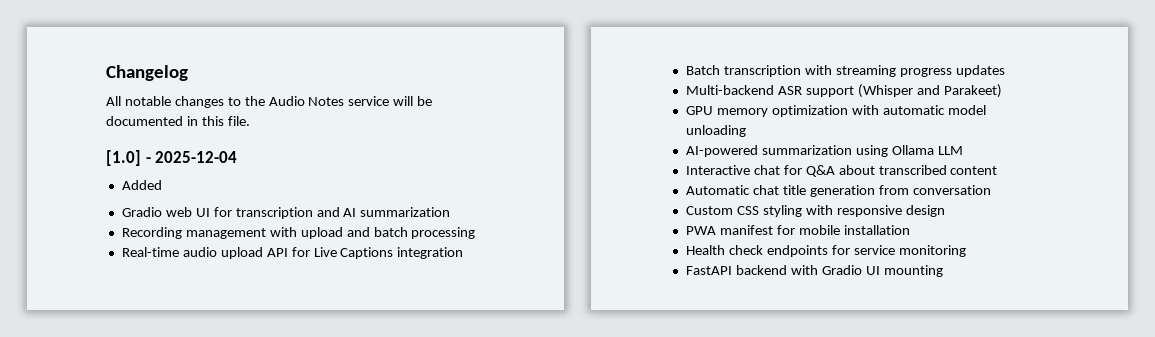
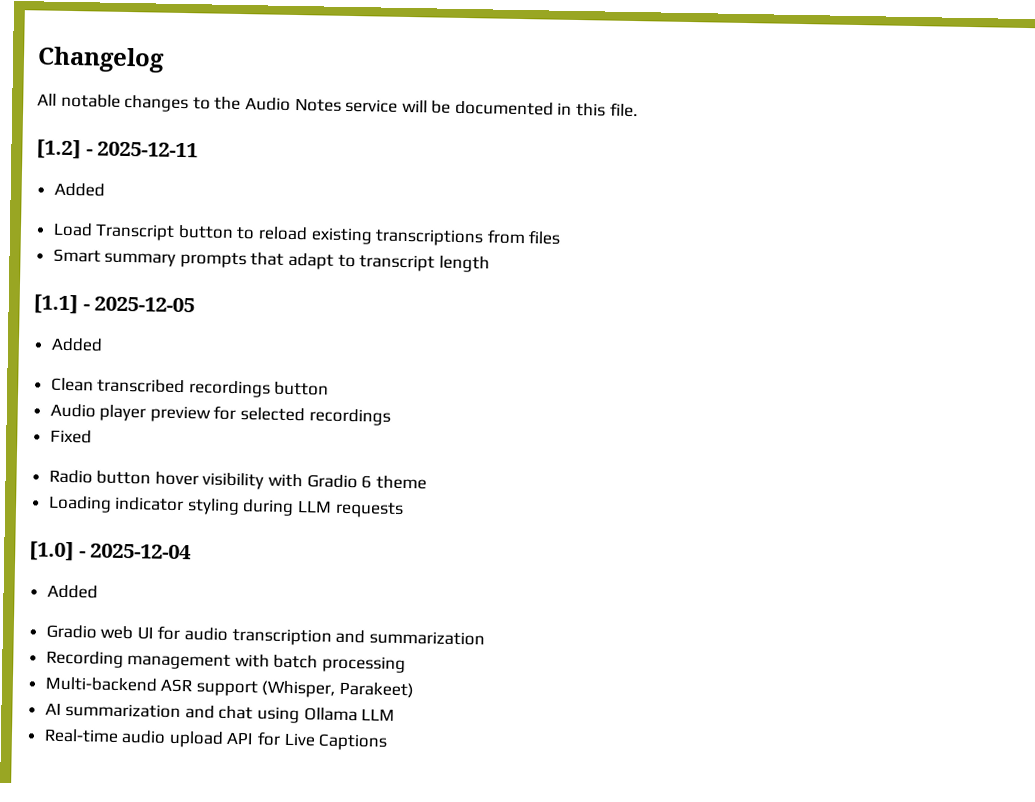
(250, 121) none -> [36,139,199,160] [53,182,105,197] [52,222,562,247] [52,248,490,273] [33,294,196,315] [50,337,103,352] [50,377,330,398] [49,403,391,426] [49,429,92,444] [48,469,427,490] [47,495,404,518] // [1.2] - 2025-12-11 // Added // Load Transcript button to reload existing transcriptions from files // Smart summary prompts that adapt to transcript length // [1.1] - 2025-12-05 // Added // Clean transcribed recordings button // Audio player preview for selected recordings // Fixed // Radio button hover visibility with Gradio 6 theme // Loading indicator styling during LLM requests
(232, 212) none -> [184,627,229,641] audio
[343,208,357,217] AI -> (366, 636) none
[300,227,370,239] upload and -> (270, 661) none
(476, 233) none -> [44,676,415,699] [44,702,396,724] // Multi-backend ASR support (Whisper, Parakeet) // AI summarization and chat using Ollama LLM
[397,247,464,259] [685,65,1005,77] [685,84,1002,98] [685,105,986,117] [685,125,746,137] [685,145,963,157] [685,165,998,177] [685,185,991,197] [685,205,945,217] [685,225,910,235] [685,245,966,257] [685,265,943,277] integration // Batch transcription with streaming progress updates // Multi-backend ASR support (Whisper and Parakeet) // GPU memory optimization with automatic model unloading // AI-powered summarization using Ollama LLM // Interactive chat for Q&A about transcribed content // Automatic chat title generation from conversation // Custom CSS styling with responsive design // PWA manifest for mobile installation // Health check endpoints for service monitoring // FastAPI backend with Gradio UI mounting -> (389, 742) none

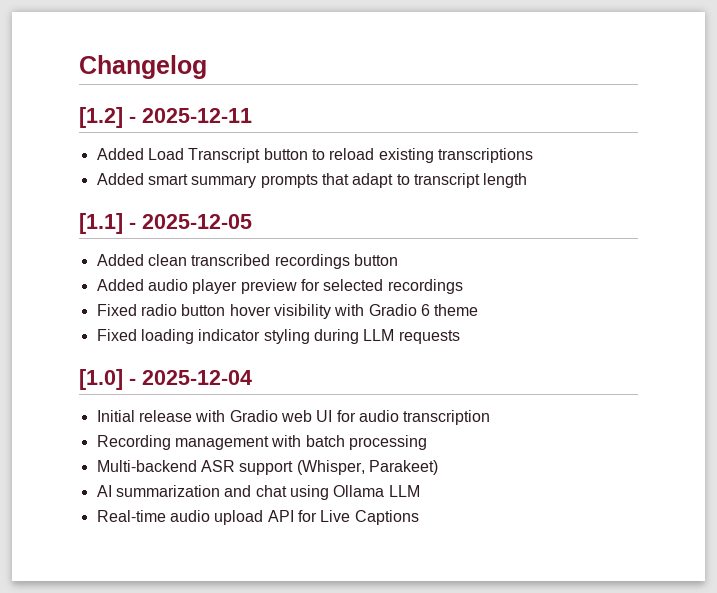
[37,93,638,118] // All notable changes to the Audio Notes service will be documented in this file. -> (207, 67) none
(105, 189) // -> (144, 154) none
[486,229,562,245] [52,248,101,263] from files // Smart -> [96,173,188,185] // Added smart
[50,377,94,392] // Clean -> [147,254,187,266] clean
[49,403,96,418] Audio -> [96,279,188,291] Added audio
[48,469,93,484] // Radio -> [140,304,177,316] radio
[47,495,112,513] Loading -> [96,329,194,344] Fixed loading
[46,584,98,599] Added // -> [96,410,226,422] Initial release with
[335,629,485,646] and summarization -> (491, 417) none

